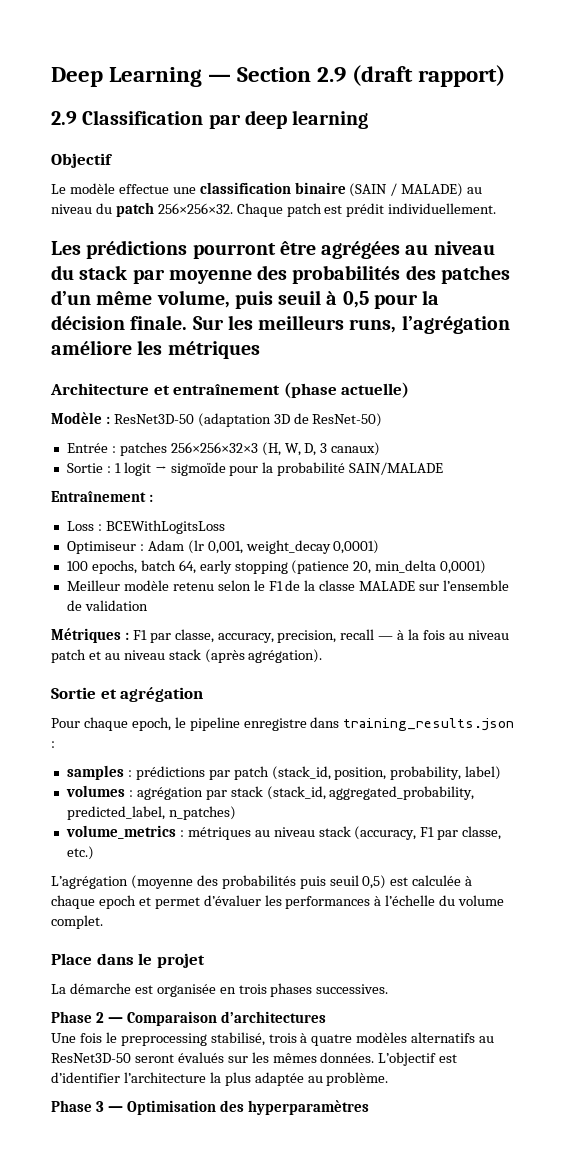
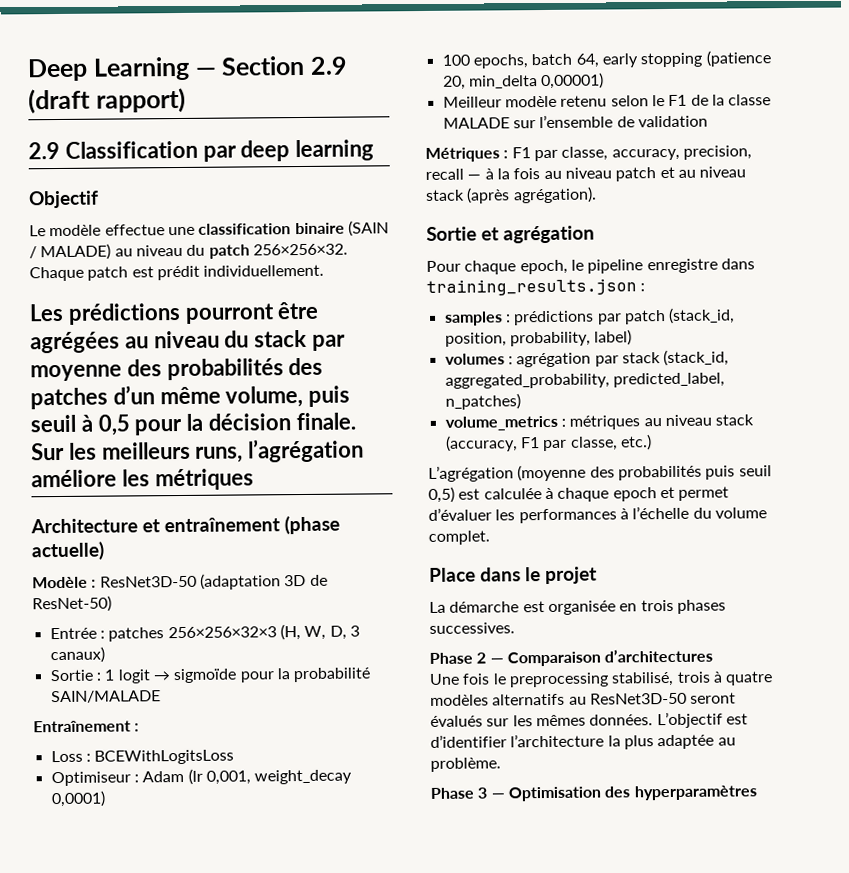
[440,560,487,574] 0,0001) -> [541,72,605,90] 0,00001)

